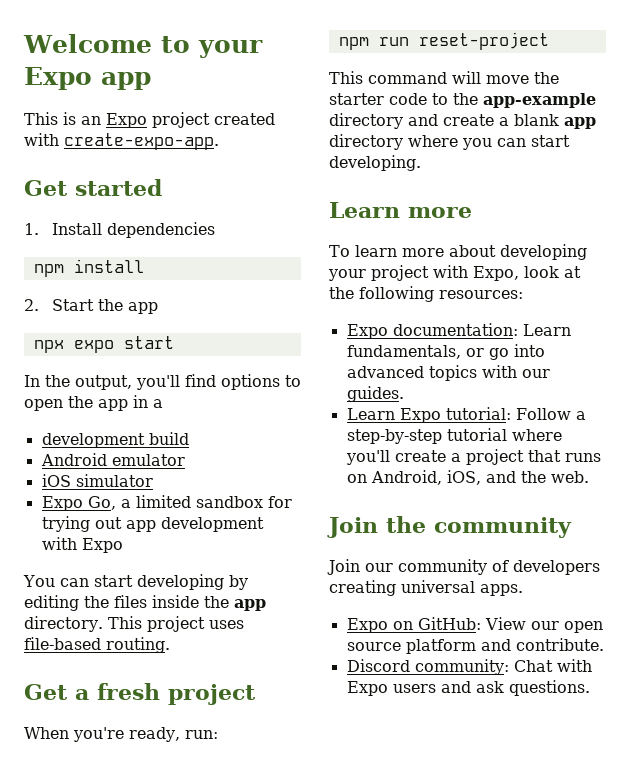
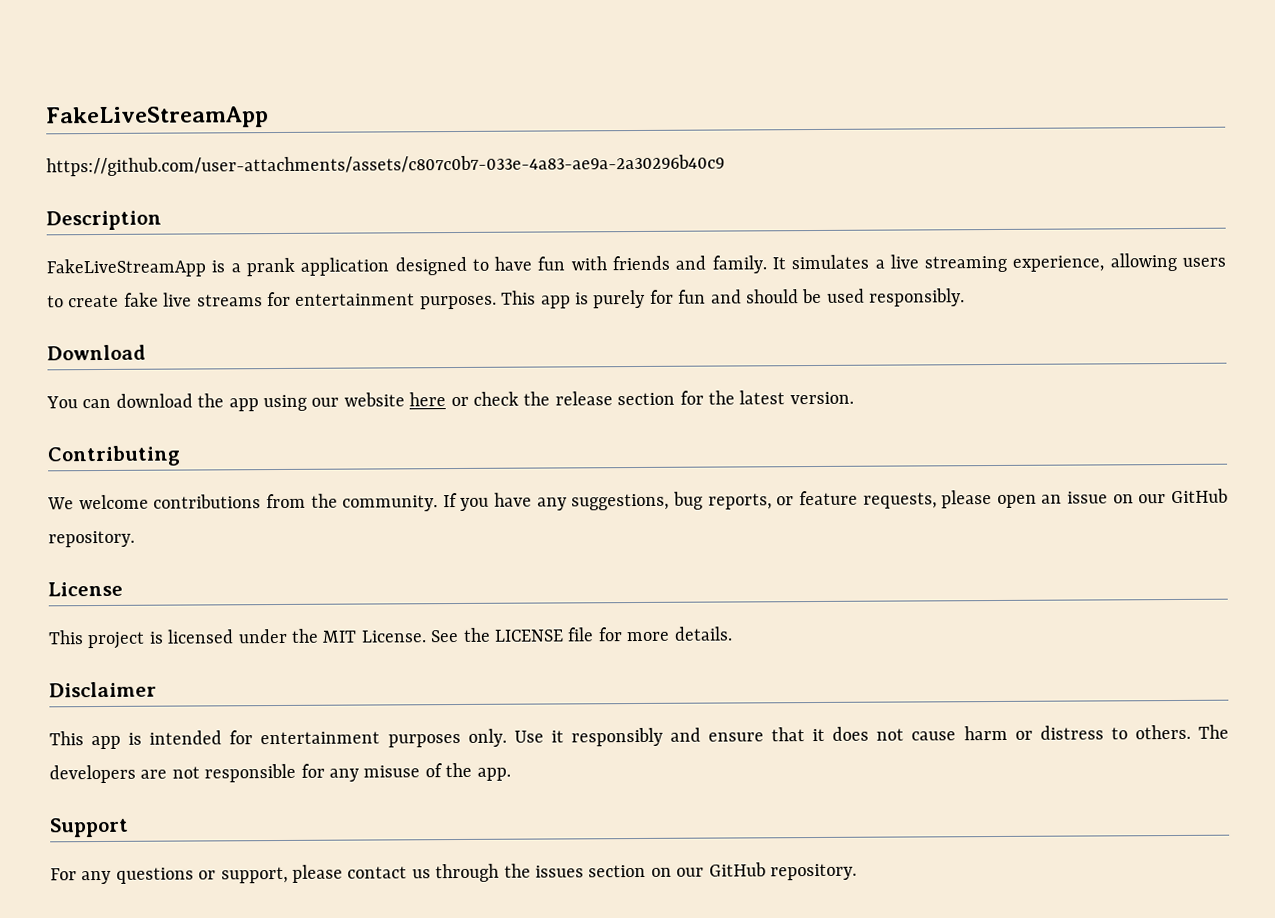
[23,34,263,58] [24,67,151,90] [24,112,275,128] [24,133,219,150] [24,179,162,196] [24,222,215,238] [33,259,144,277] [24,299,158,314] [33,336,174,353] [24,374,301,390] [24,395,163,411] [41,432,189,448] [40,453,185,466] [41,474,153,487] [41,495,292,511] [41,516,264,532] [41,537,123,553] [23,574,248,590] [24,595,266,611] [24,616,244,632] [24,637,170,653] [24,683,256,705] [24,727,218,742] [338,32,549,50] [329,71,559,84] [329,93,596,108] [329,113,596,129] [329,134,570,150] [329,155,421,171] [329,202,472,218] [329,244,587,260] [328,265,581,281] [329,286,523,302] [346,323,571,339] [346,344,545,360] [346,365,550,381] [346,386,404,402] [346,407,586,423] [346,428,562,444] [345,449,601,465] [346,470,589,485] [327,516,572,538] [327,559,600,575] [329,580,523,596] [346,617,603,633] [346,638,604,654] [346,659,592,675] [346,680,590,696] Welcome to your Expo app // This is an Expo project created with create-expo-app. // Get started // 1. Install dependencies // npm install // 2. Start the app // npx expo start // In the output, you'll find options to open the app in a // development build // Android emulator // iOS simulator // Expo Go, a limited sandbox for trying out app development with Expo // You can start developing by editing the files inside the app directory. This project uses file-based routing. // Get a fresh project // When you're ready, run: // npm run reset-project // This command will move the starter code to the app-example directory and create a blank app directory where you can start developing. // Learn more // To learn more about developing your project with Expo, look at the following resources: // Expo documentation: Learn fundamentals, or go into advanced topics with our guides. // Learn Expo tutorial: Follow a step-by-step tutorial where you'll create a project that runs on Android, iOS, and the web. // Join the community // Join our community of developers creating universal apps. // Expo on GitHub: View our open source platform and contribute. // Discord community: Chat with Expo users and ask questions. -> [46,106,269,129] [46,154,725,177] [46,210,162,231] [46,252,1226,278] [47,288,966,310] [47,344,146,361] [46,390,854,412] [47,445,181,467] [47,488,1229,512] [48,530,135,548] [48,581,123,597] [48,626,733,650] [49,681,157,698] [49,724,1230,750] [49,762,511,784] [49,817,129,838] [50,862,857,885] FakeLiveStreamApp // https://github.com/user-attachments/assets/c807c0b7-033e-4a83-ae9a-2a30296b40c9 // Description // FakeLiveStreamApp is a prank application designed to have fun with friends and family. It simulates a live streaming experience, allowing users to create fake live streams for entertainment purposes. This app is purely for fun and should be used responsibly. // Download // You can download the app using our website here or check the release section for the latest version. // Contributing // We welcome contributions from the community. If you have any suggestions, bug reports, or feature requests, please open an issue on our GitHub repository. // License // This project is licensed under the MIT License. See the LICENSE file for more details. // Disclaimer // This app is intended for entertainment purposes only. Use it responsibly and ensure that it does not cause harm or distress to others. The developers are not responsible for any misuse of the app. // Support // For any questions or support, please contact us through the issues section on our GitHub repository.

